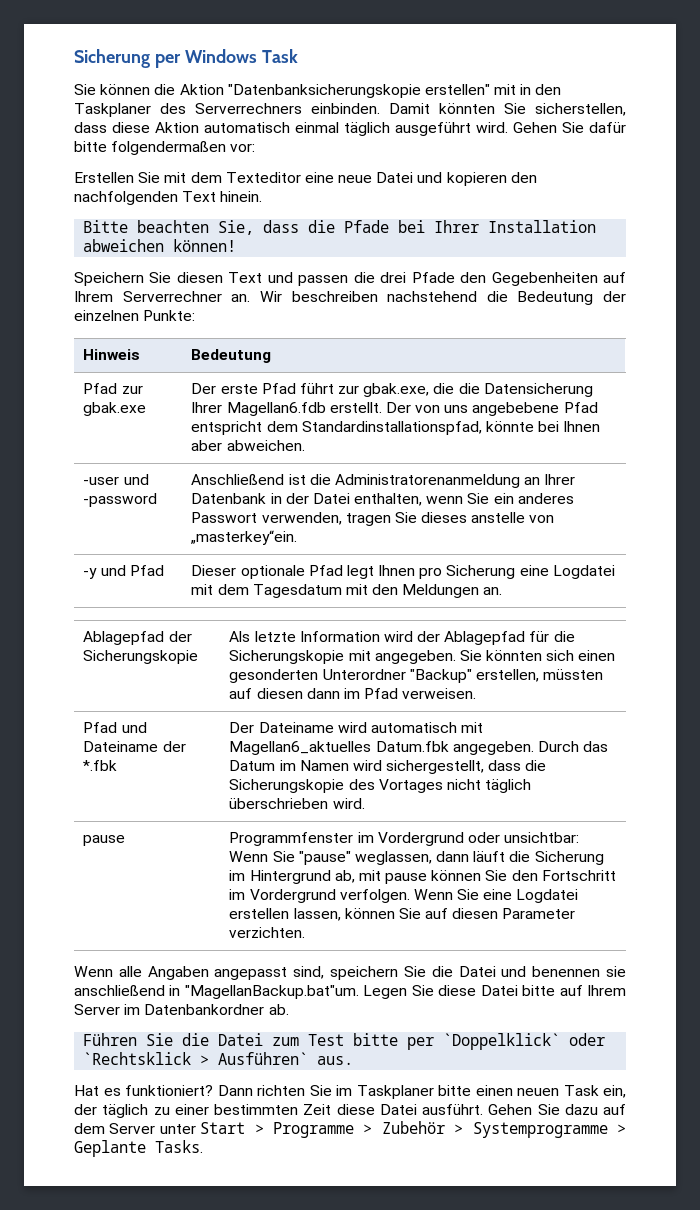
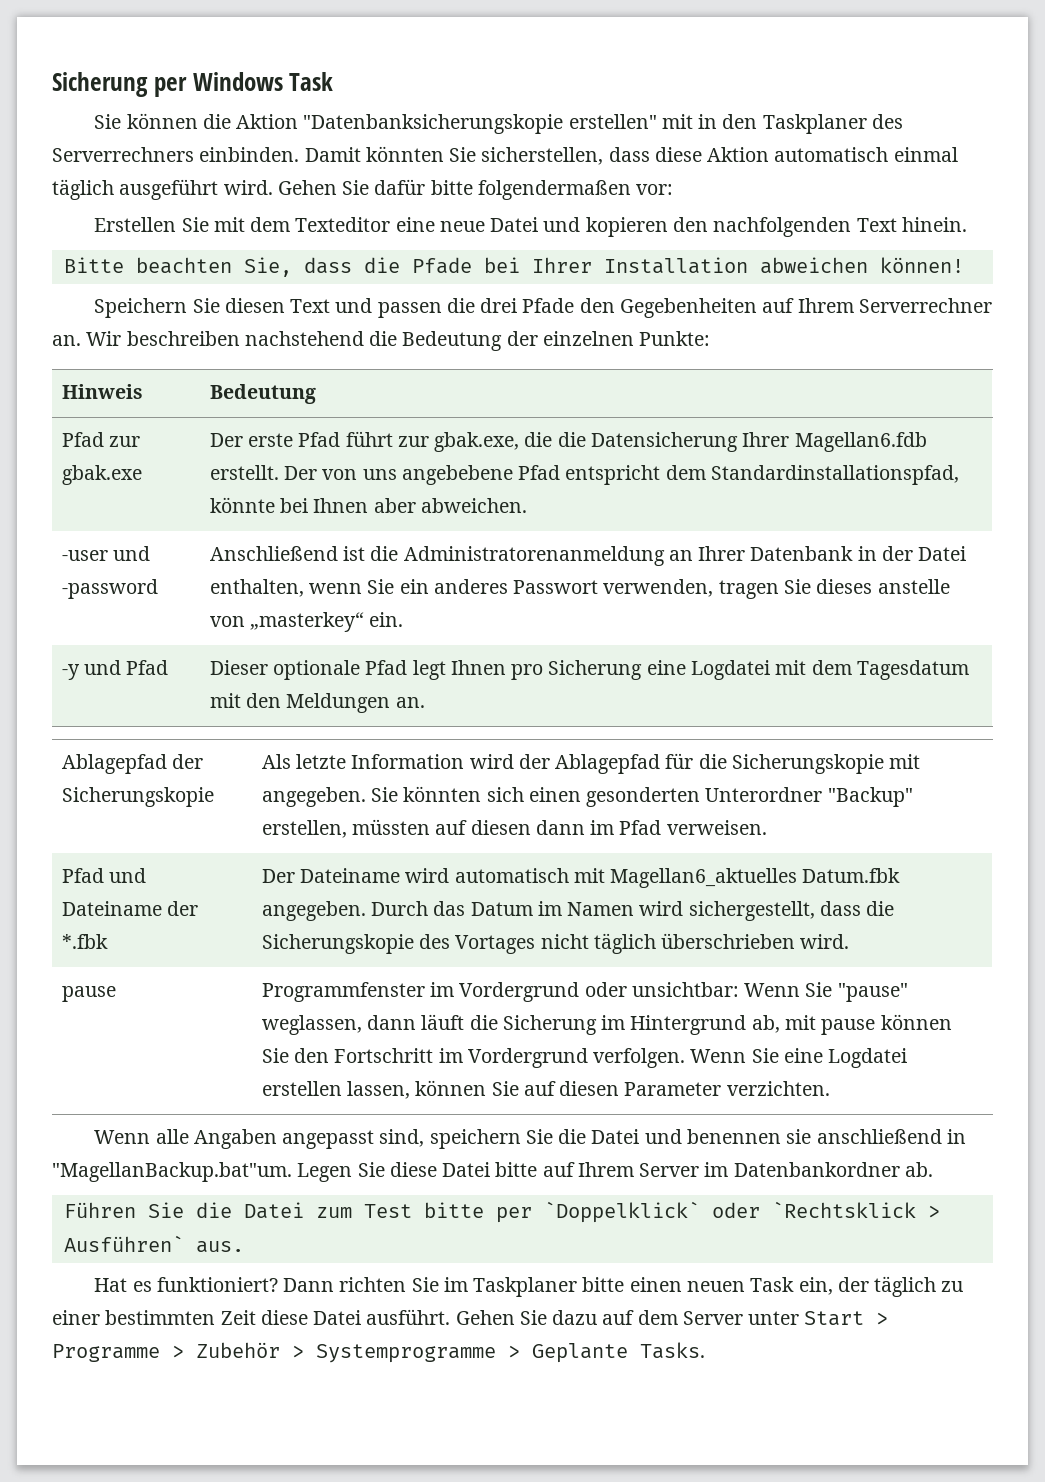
[190,530,298,545] „masterkey“ein. -> [250,612,404,632] „masterkey“ ein.

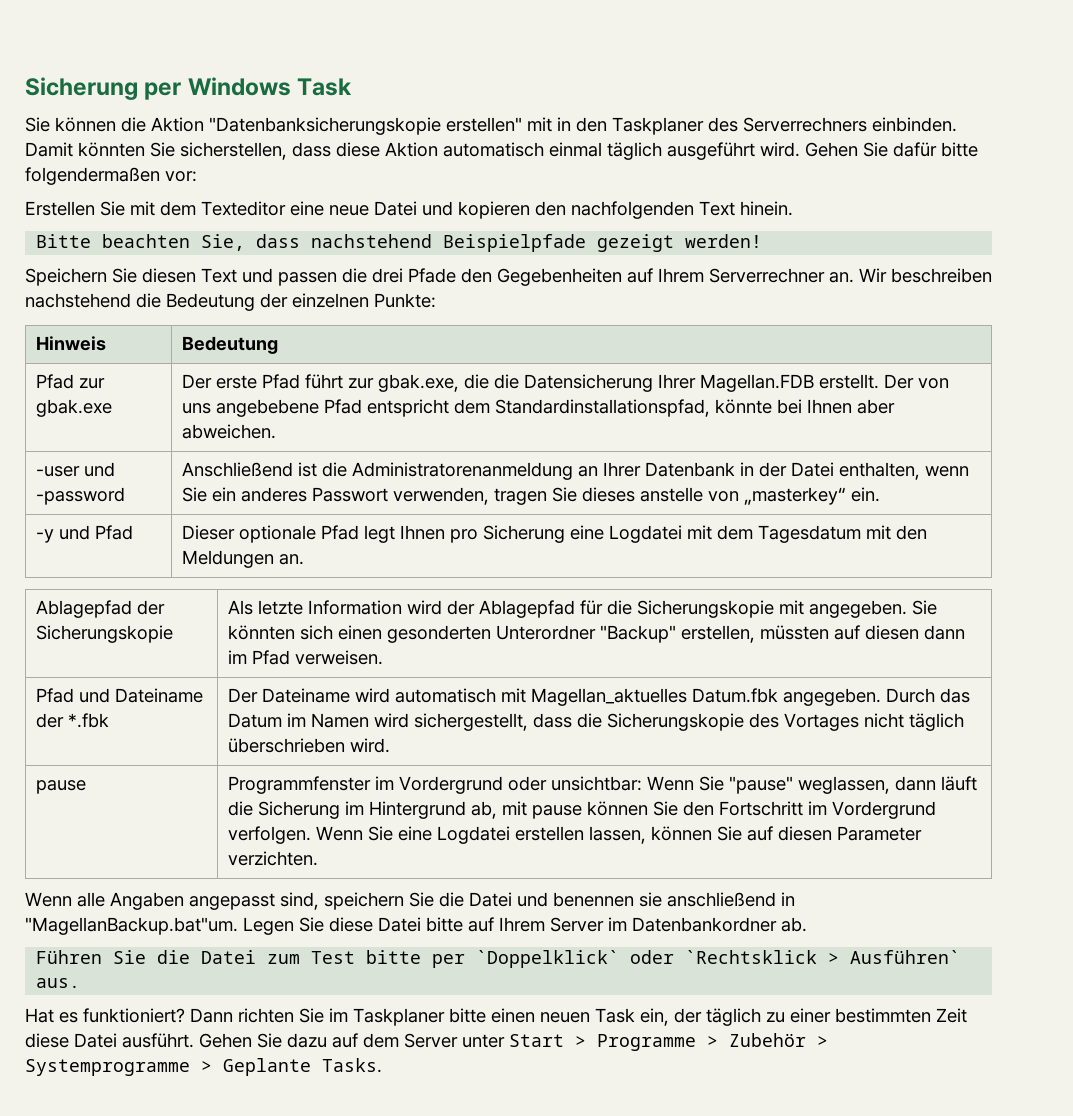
[363,257,964,274] die Pfade bei Ihrer Installation abweichen können! -> [311,234,763,252] nachstehend Beispielpfade gezeigt werden!
[794,432,927,452] Magellan6.fdb -> [699,374,814,392] Magellan.FDB
[610,868,798,888] Magellan6_aktuelles -> [530,688,687,706] Magellan_aktuelles

